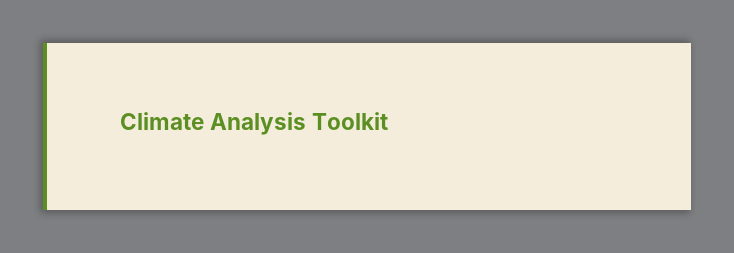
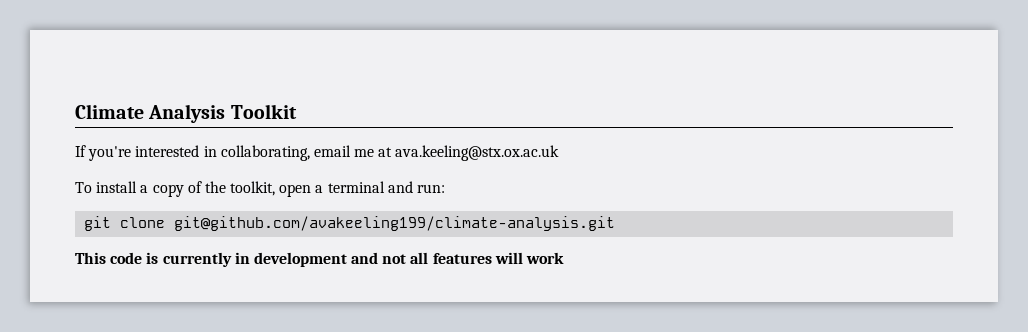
(389, 121) none -> [75,145,560,161] [75,181,446,197] [84,216,616,231] [75,252,565,267] // If you're interested in collaborating, email me at ava.keeling@stx.ox.ac.uk // To install a copy of the toolkit, open a terminal and run: // git clone git@github.com/avakeeling199/climate-analysis.git // This code is currently in development and not all features will work

